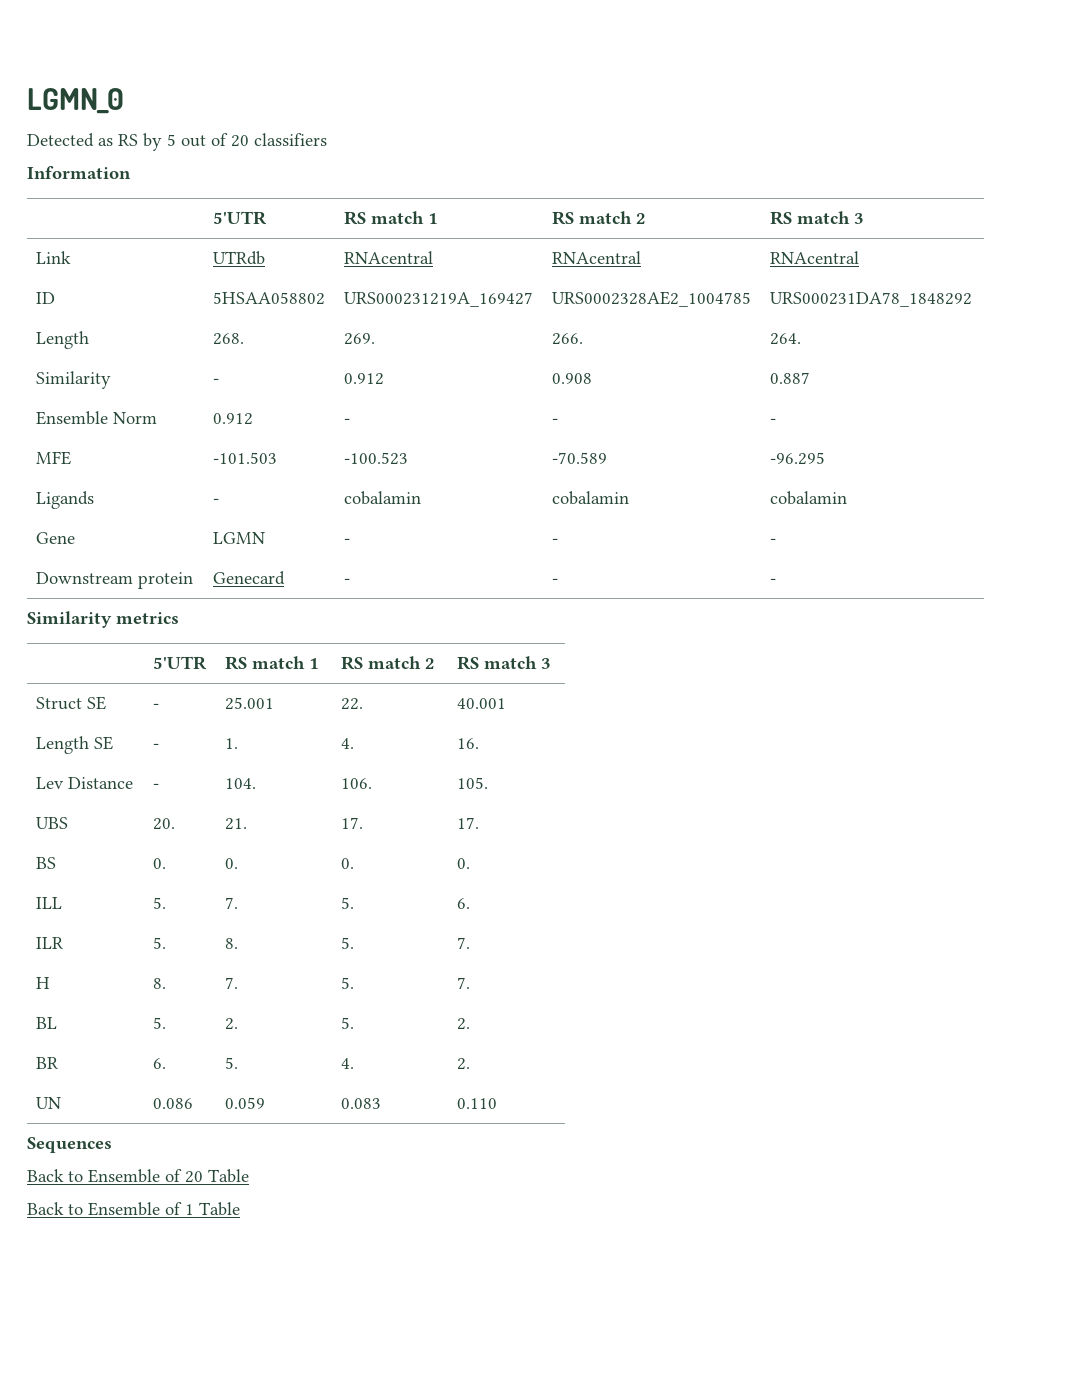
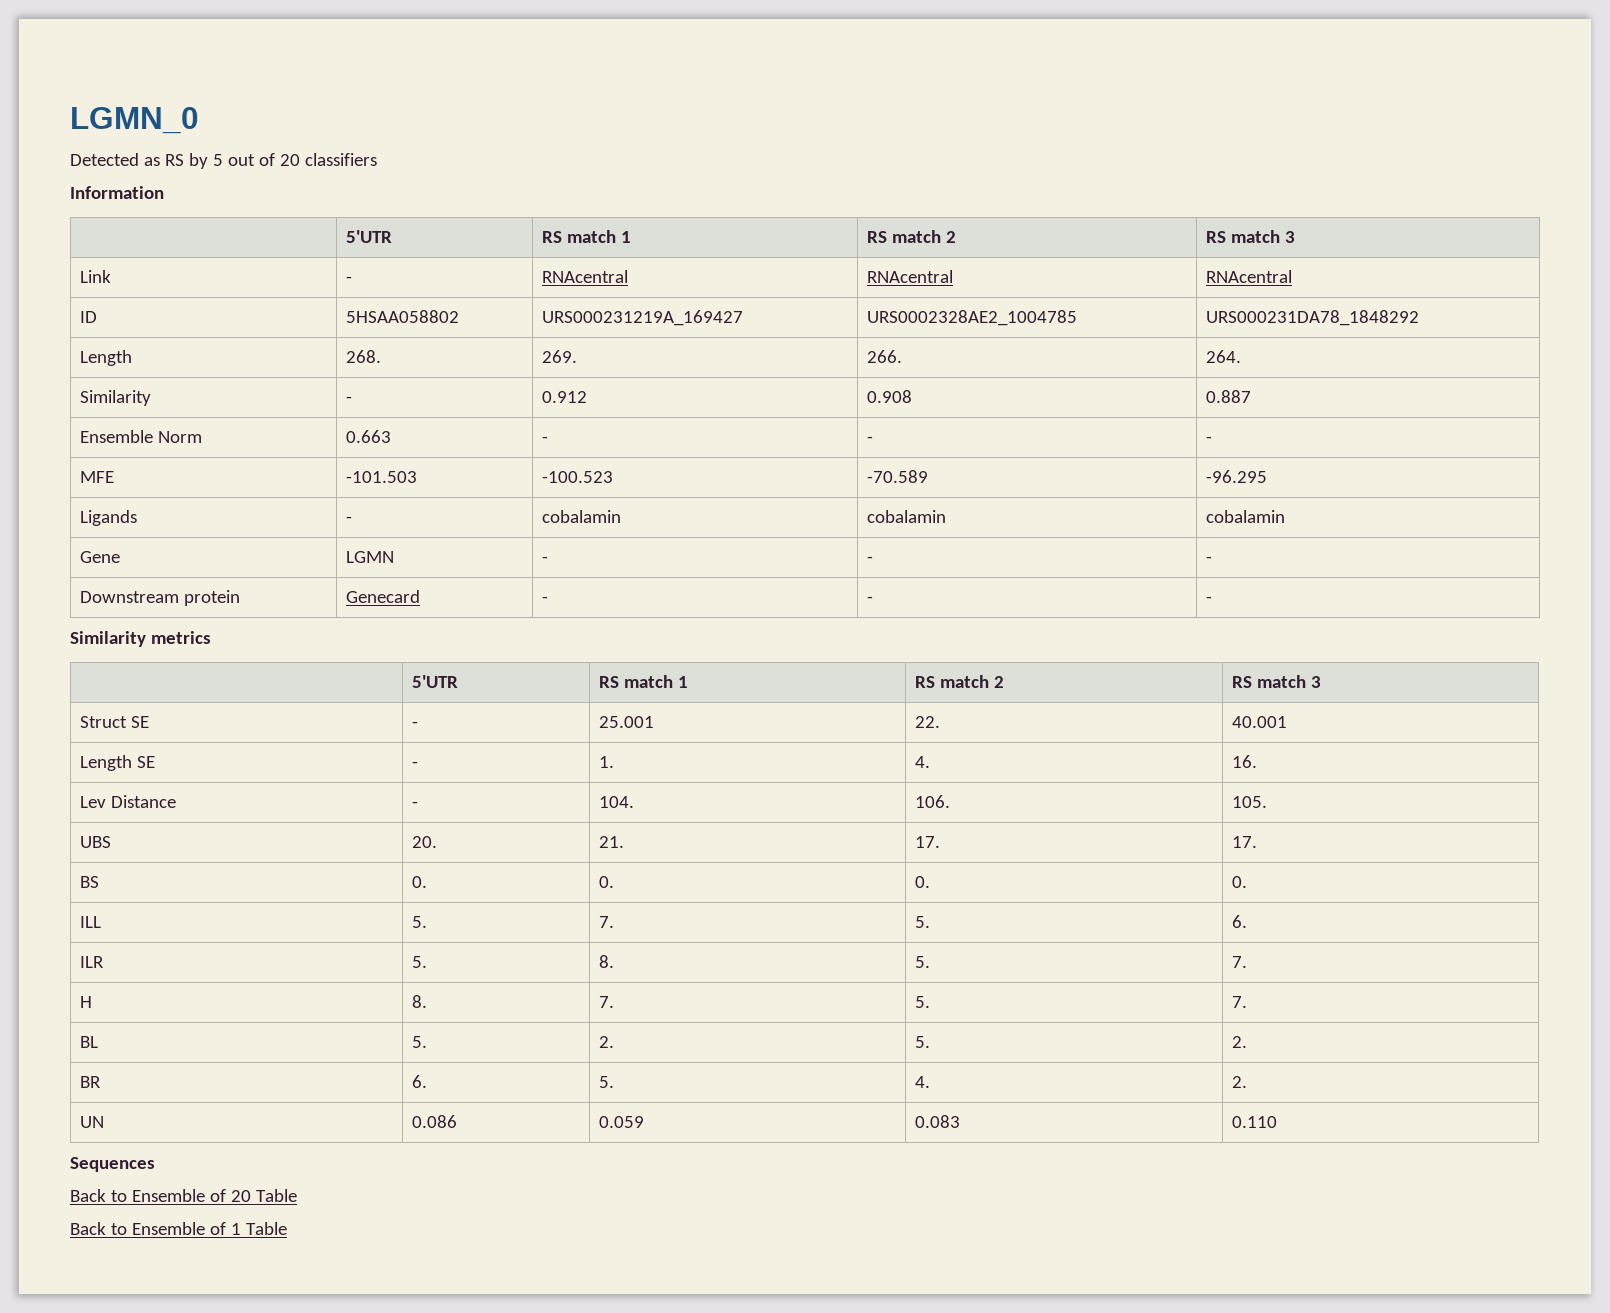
[213,251,266,265] UTRdb -> [345,276,352,283] -
[213,413,254,425] 0.912 -> [345,430,391,443] 0.663

